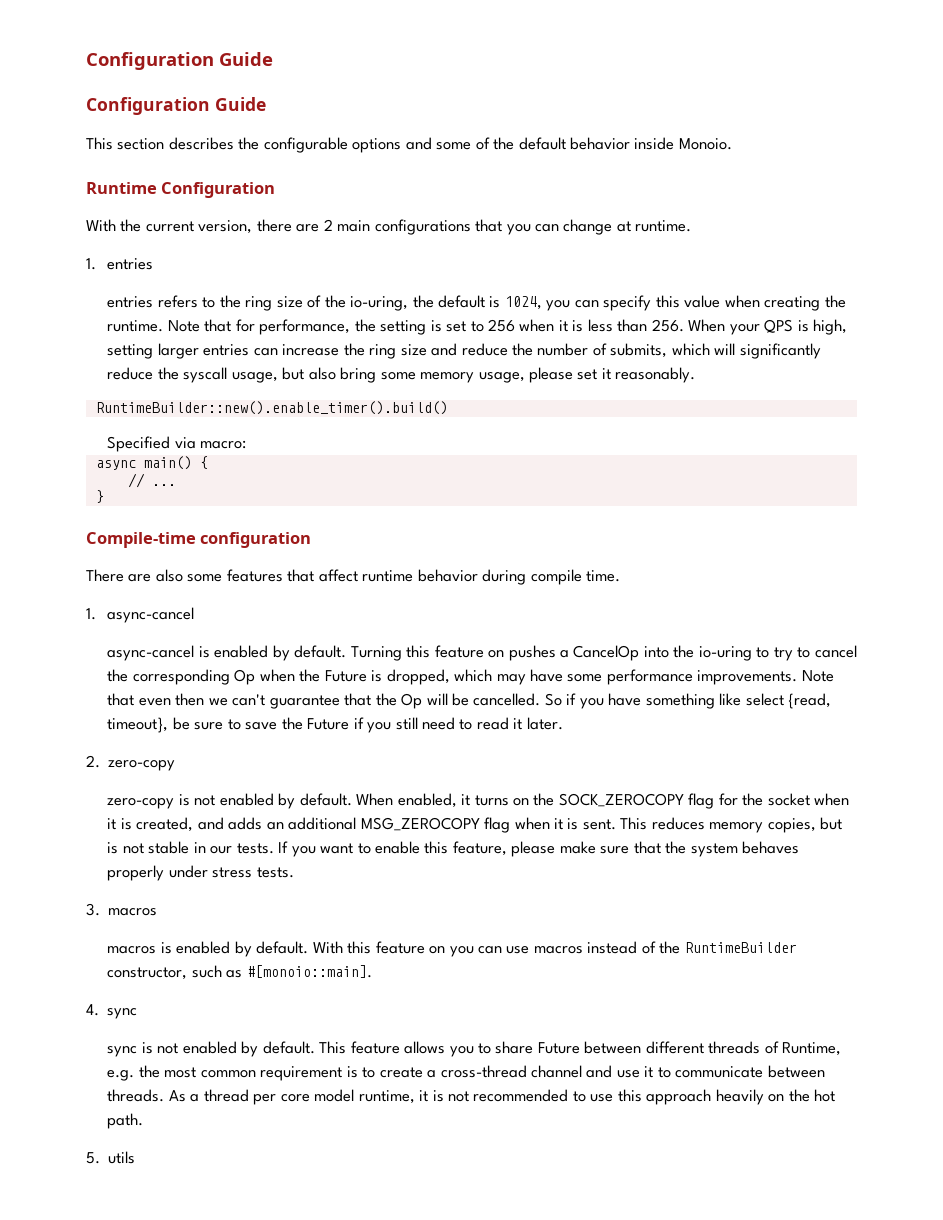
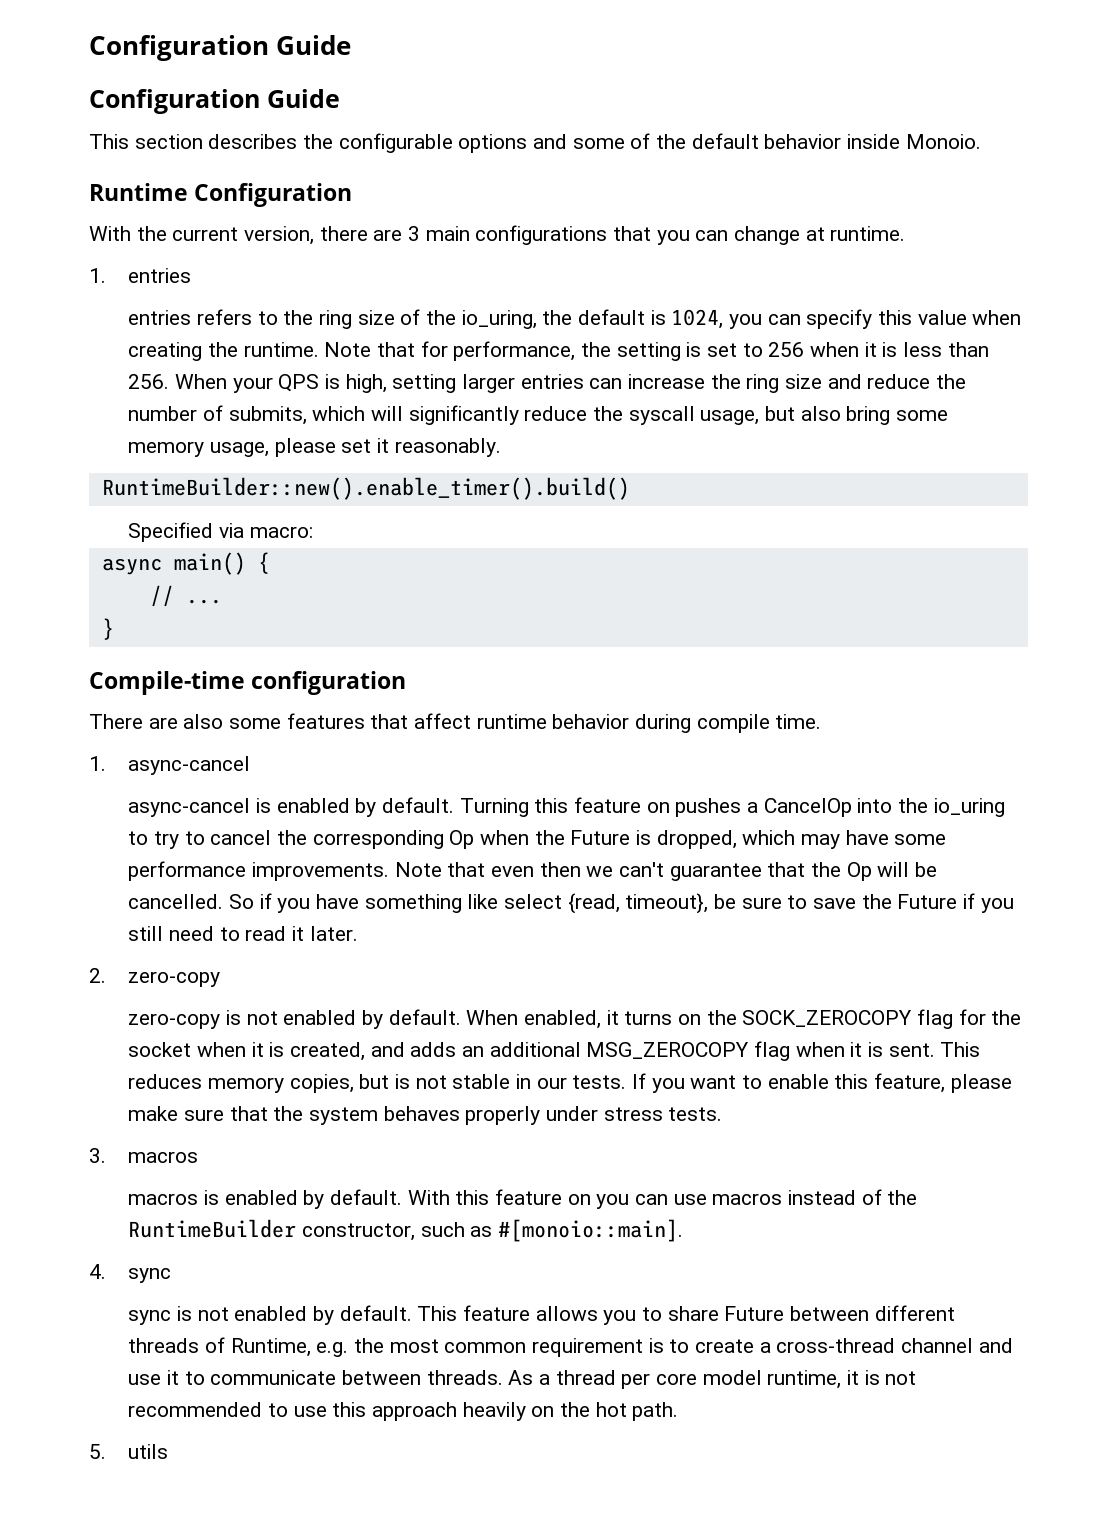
[323,219,333,231] 2 -> [408,226,421,241] 3
[350,296,409,311] io-uring, -> [461,310,537,329] io_uring,
[698,646,752,661] io-uring -> [933,798,1005,817] io_uring

